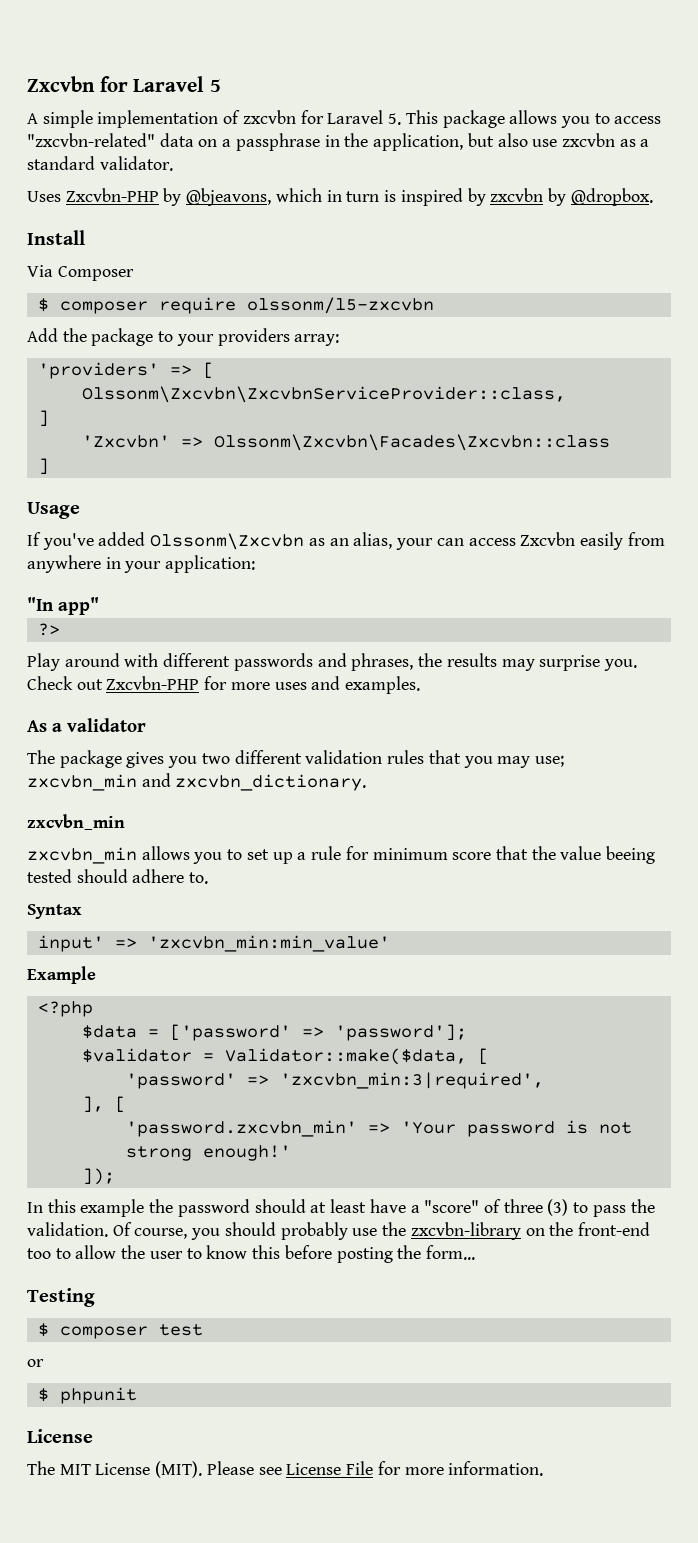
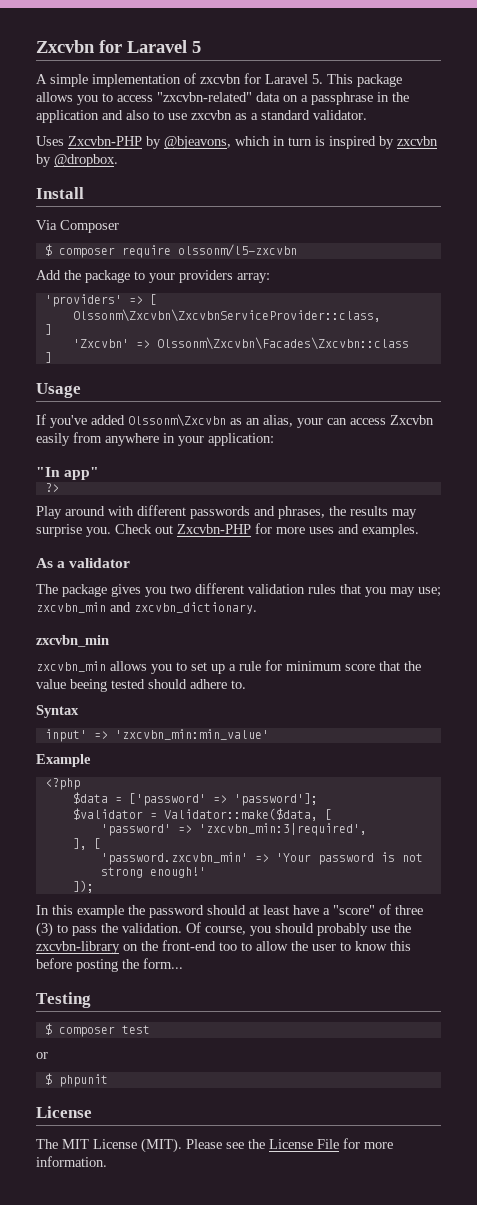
[373,133,528,151] application, but also -> [36,110,164,123] application and also to
(282, 1471) none -> [248,1139,265,1149] the

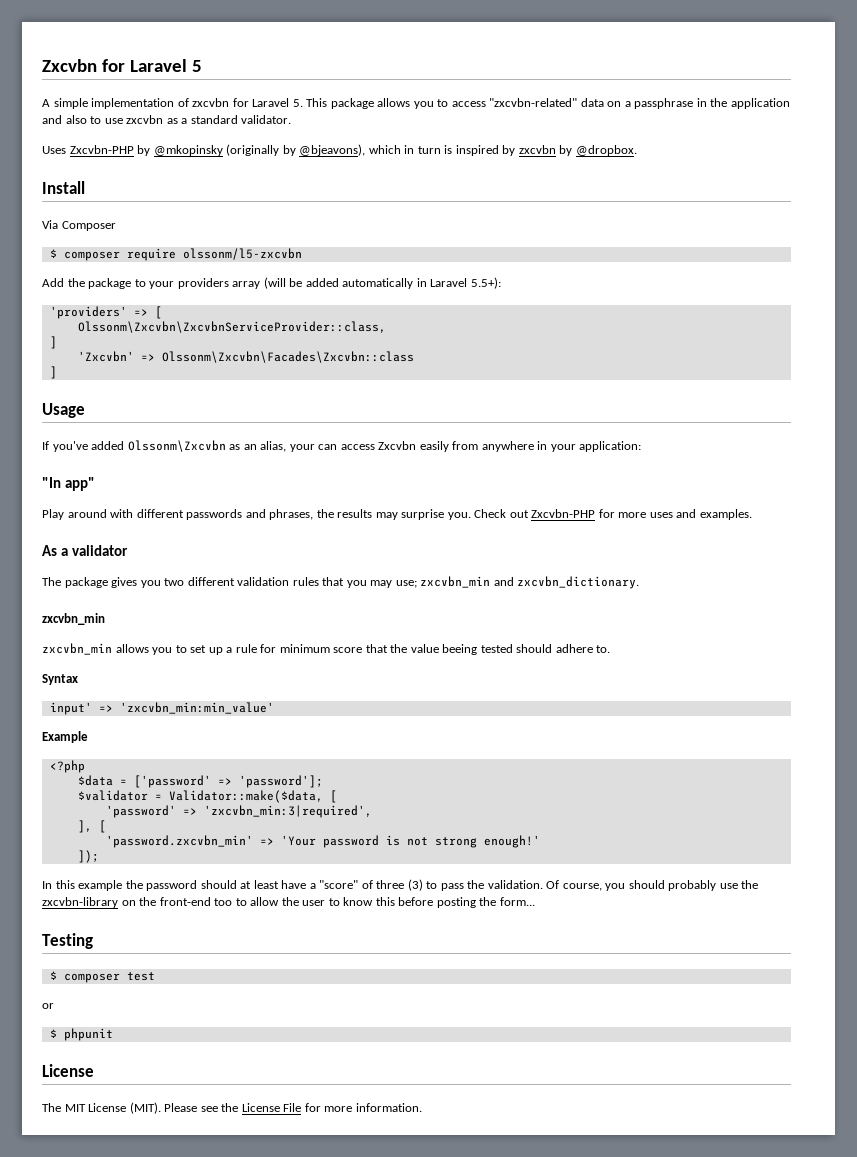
[164,136,231,149] @bjeavons, -> [153,144,366,156] @mkopinsky (originally by @bjeavons),
[237,273,270,283] array: -> [232,277,501,289] array (will be added automatically in Laravel 5.5+):
[44,483,59,492] // ?> -> (95, 484) none

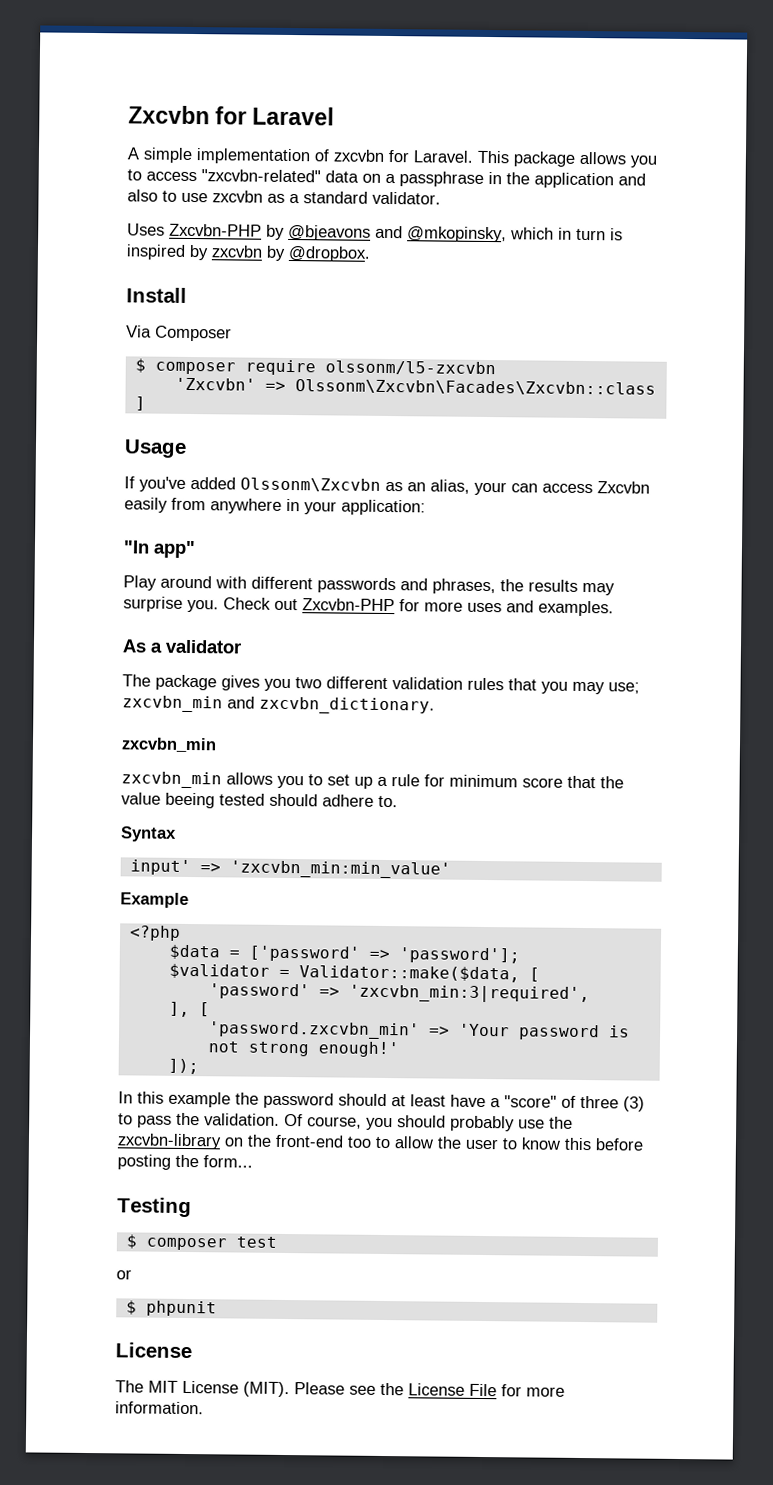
[191,60,202,72] 5 -> (335, 116) none
[252,98,303,107] Laravel 5. -> [413,150,473,163] Laravel.
[153,144,366,156] @mkopinsky (originally by @bjeavons), -> [288,224,507,243] @bjeavons and @mkopinsky,
[42,277,501,289] [49,306,162,319] [77,321,386,333] [49,336,57,349] // Add the package to your providers array (will be added automatically in Laravel 5.5+): // 'providers' => [ // Olssonm\Zxcvbn\ZxcvbnServiceProvider::class, // ] -> (496, 368) none

